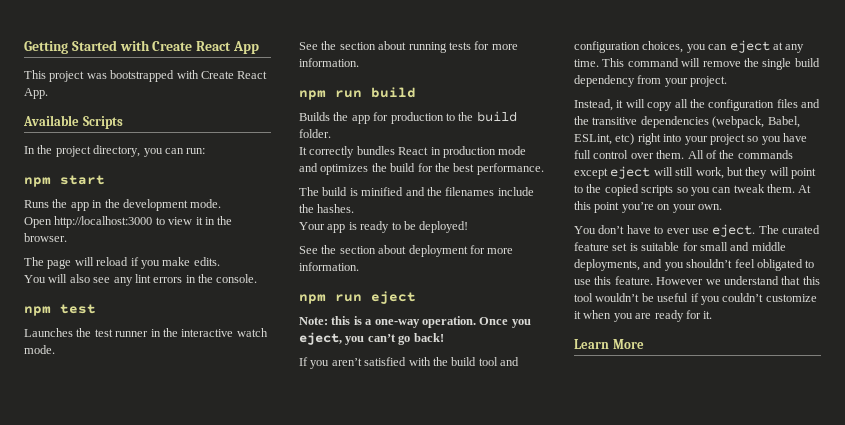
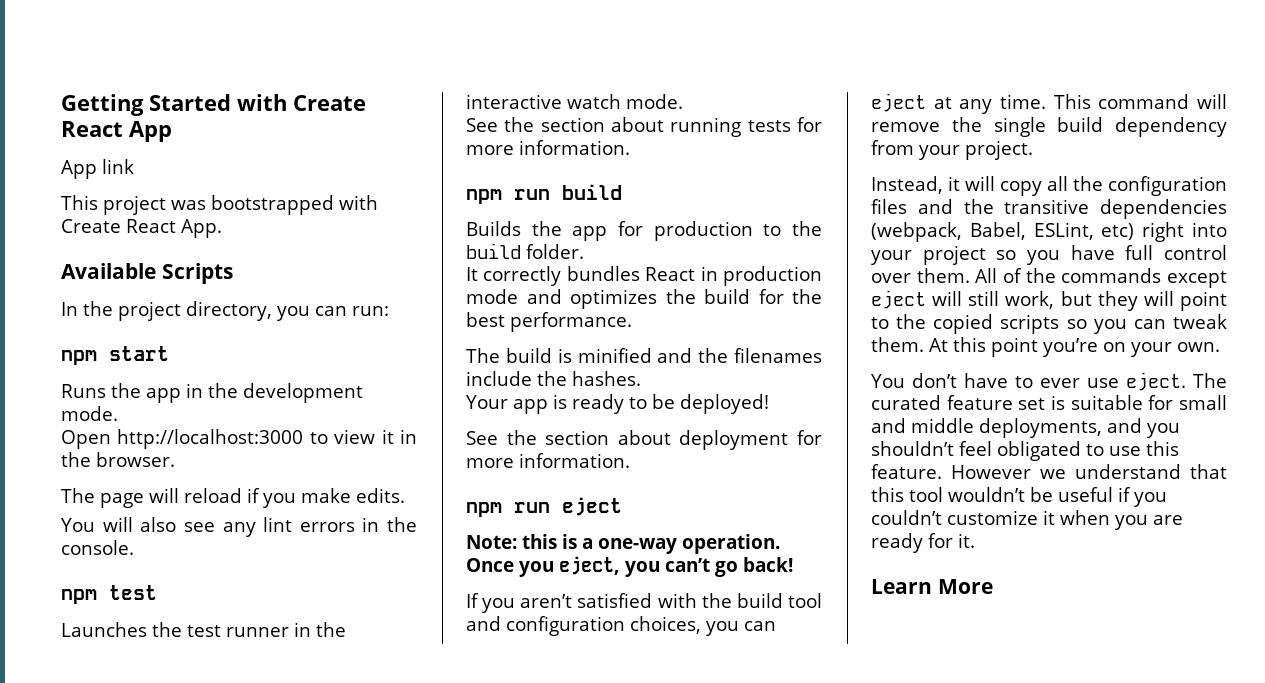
(259, 47) none -> [61,159,134,179] // App link

